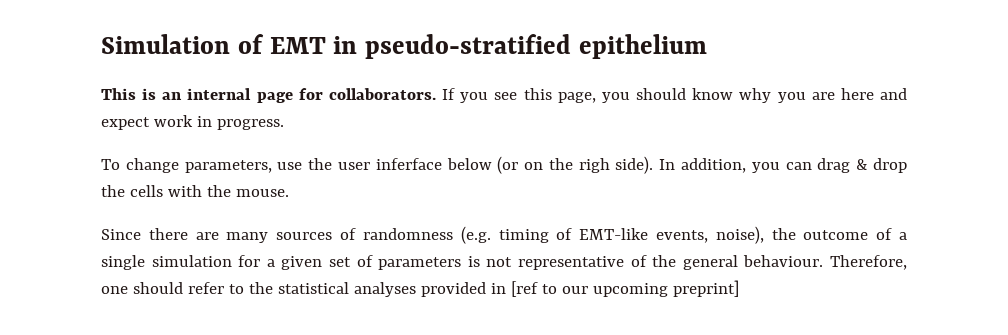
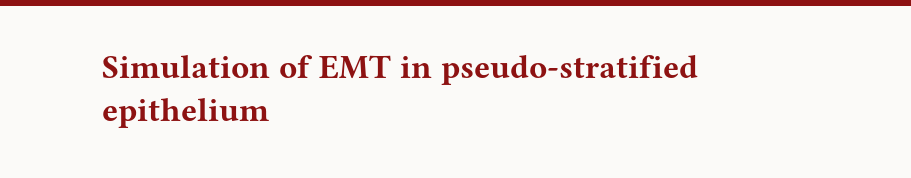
[101,88,907,103] [101,115,284,130] [101,156,907,174] [101,185,289,197] [101,226,907,244] [101,255,908,270] [101,280,739,297] // This is an internal page for collaborators. If you see this page, you should know why you are here and expect work in progress. // To change parameters, use the user inferface below (or on the righ side). In addition, you can drag & drop the cells with the mouse. // Since there are many sources of randomness (e.g. timing of EMT-like events, noise), the outcome of a single simulation for a given set of parameters is not representative of the general behaviour. Therefore, one should refer to the statistical analyses provided in [ref to our upcoming preprint] -> (269, 113) none

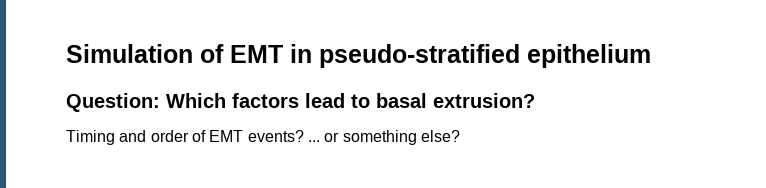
(269, 113) none -> [66,93,535,112] [66,130,460,145] // Question: Which factors lead to basal extrusion? // Timing and order of EMT events? ... or something else?

